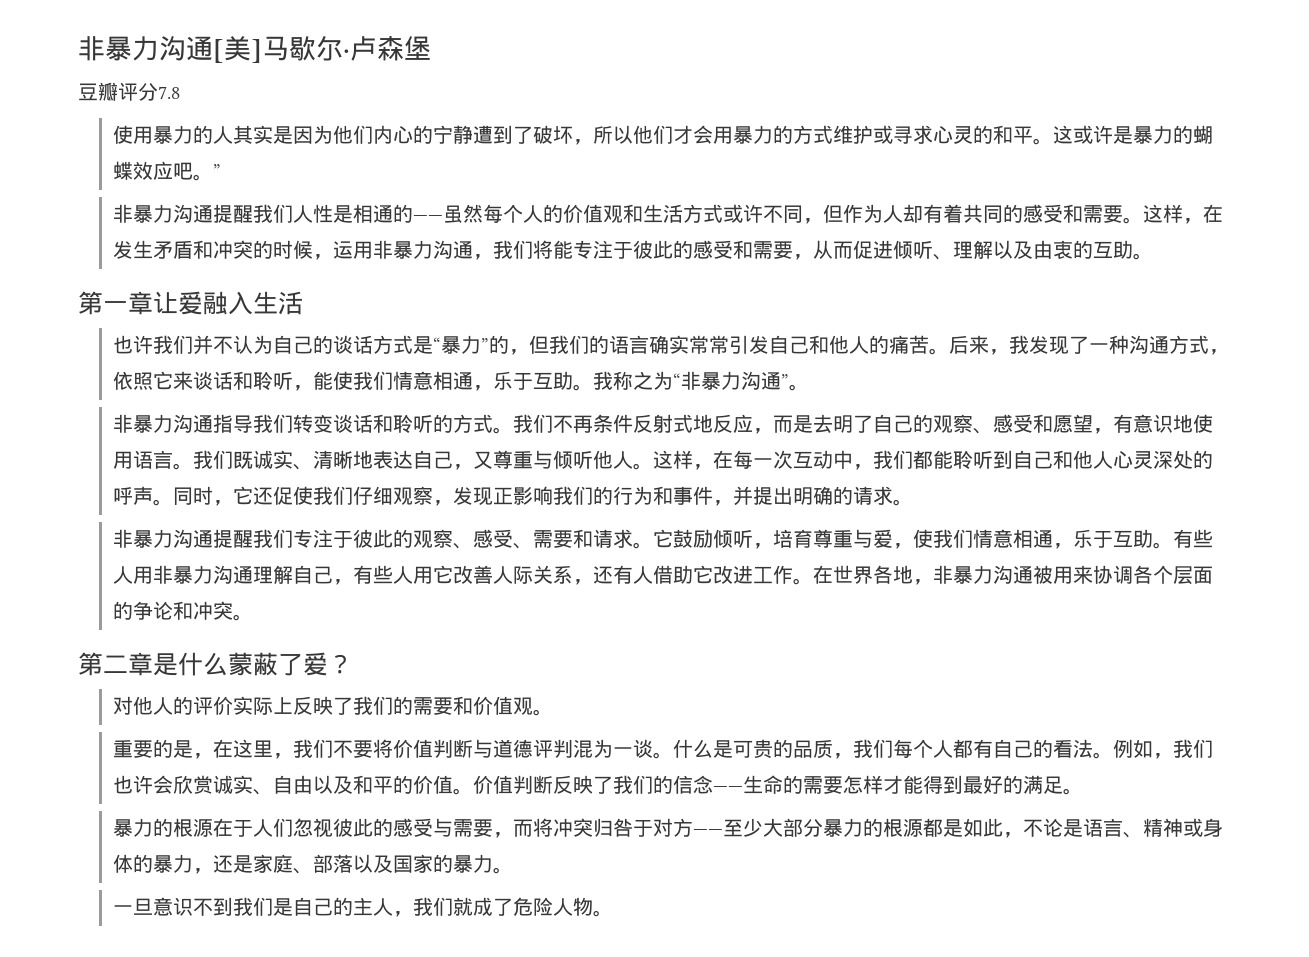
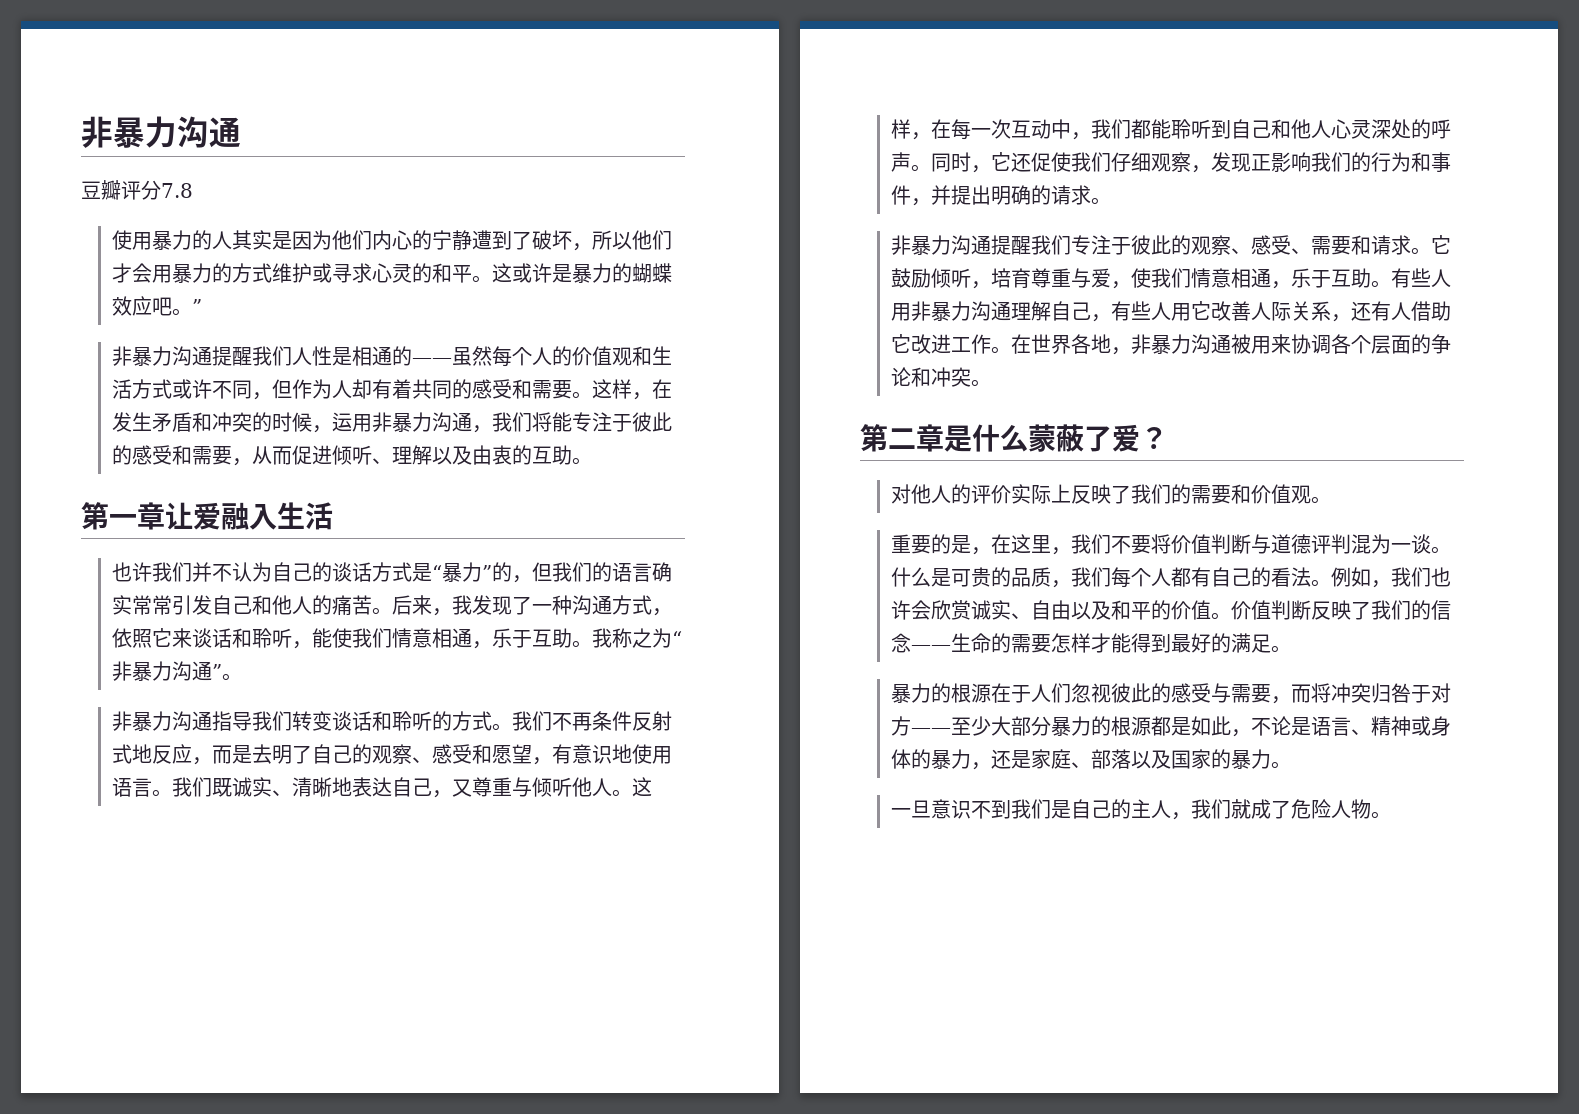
[78,36,431,63] 非暴力沟通[美]马歇尔·卢森堡 -> [81,116,241,148] 非暴力沟通

